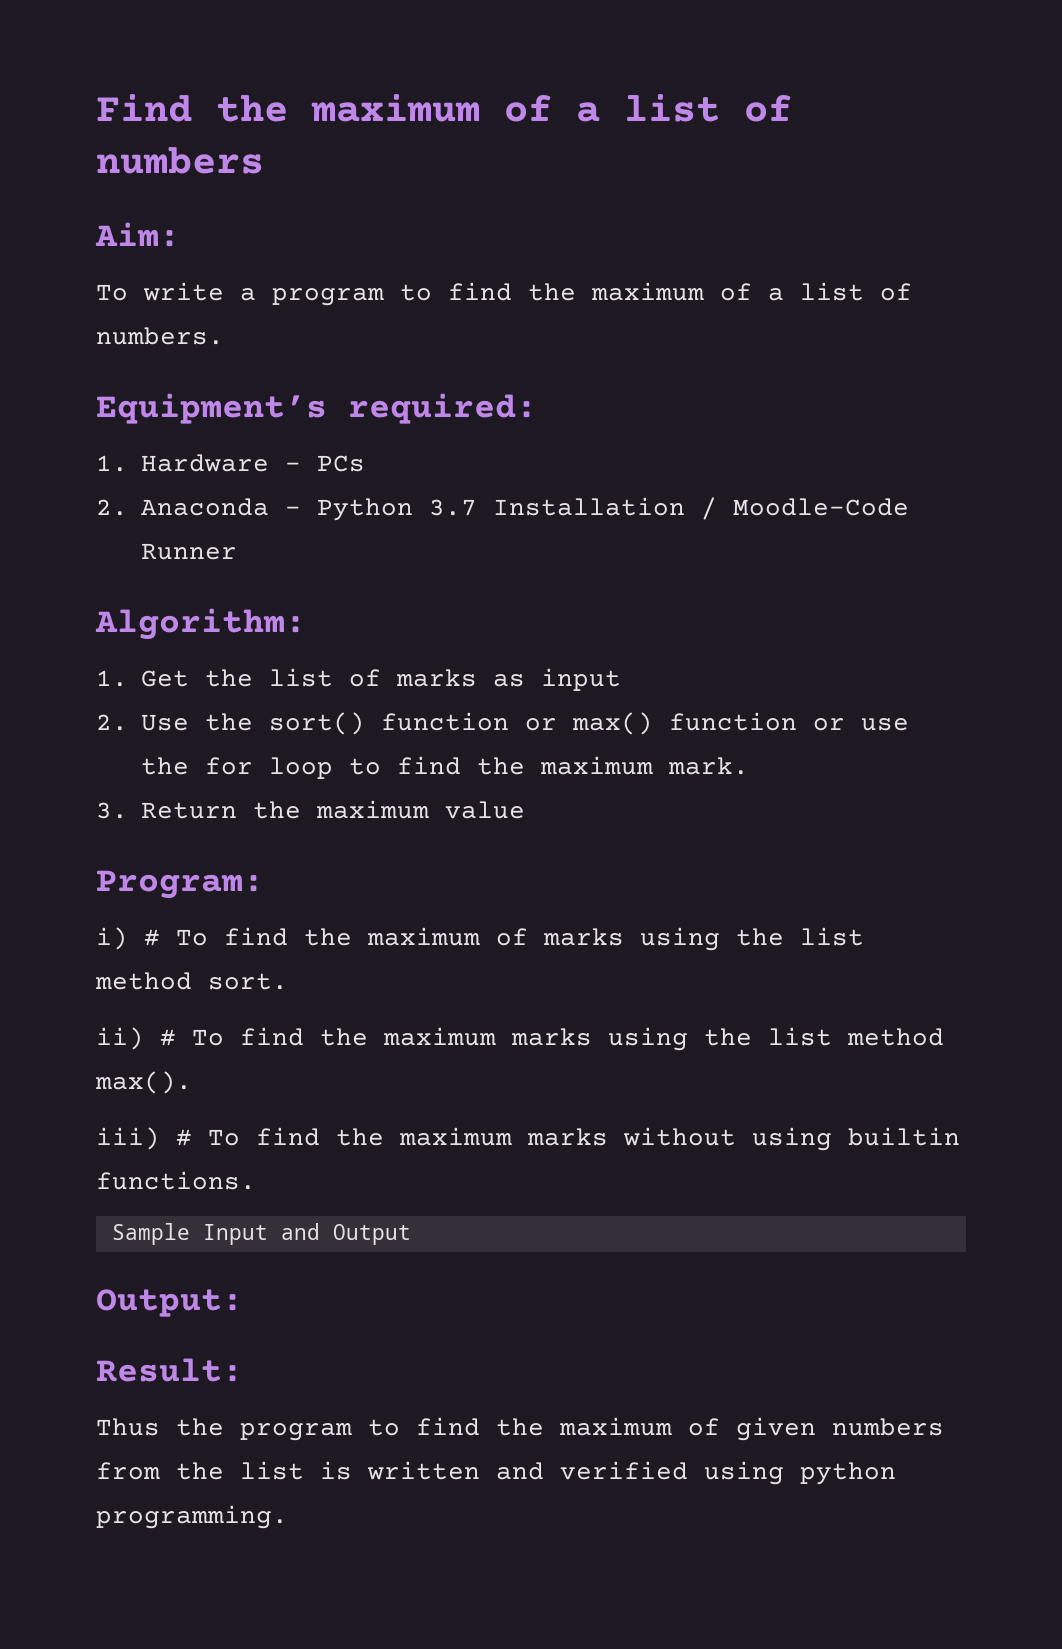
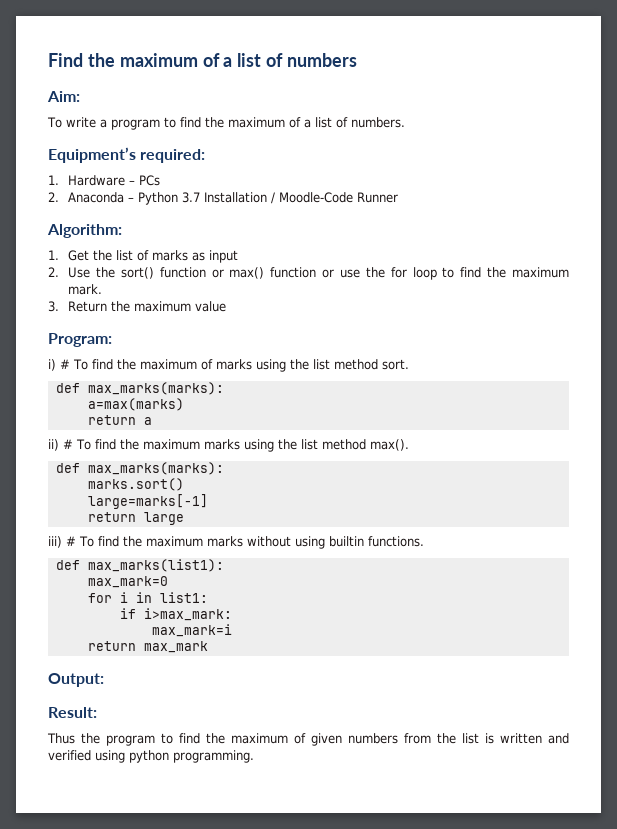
(288, 981) none -> [55,382,224,395] [87,398,184,411] [87,415,152,425] // def max_marks(marks): // a=max(marks) // return a
(192, 1082) none -> [55,462,224,475] [87,478,184,491] [87,494,208,509] [87,512,184,525] // def max_marks(marks): // marks.sort() // large=marks[-1] // return large
[111,1223,411,1245] Sample Input and Output -> [55,559,224,572] [87,576,168,588] [87,592,208,603] [119,608,232,621] [151,624,232,637] [87,641,208,653] def max_marks(list1): // max_mark=0 // for i in list1: // if i>max_mark: // max_mark=i // return max_mark

